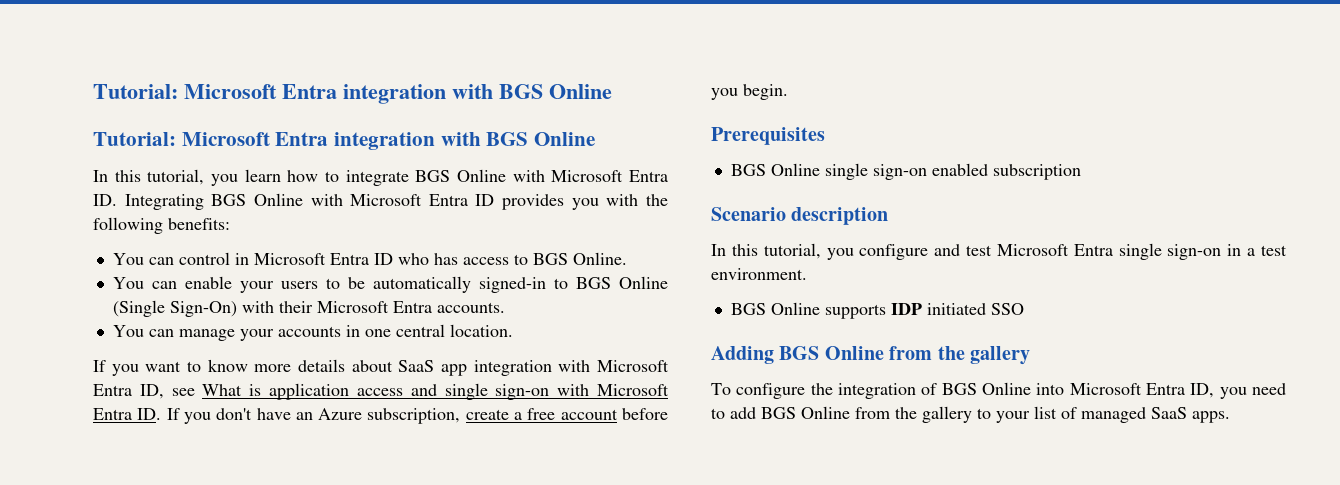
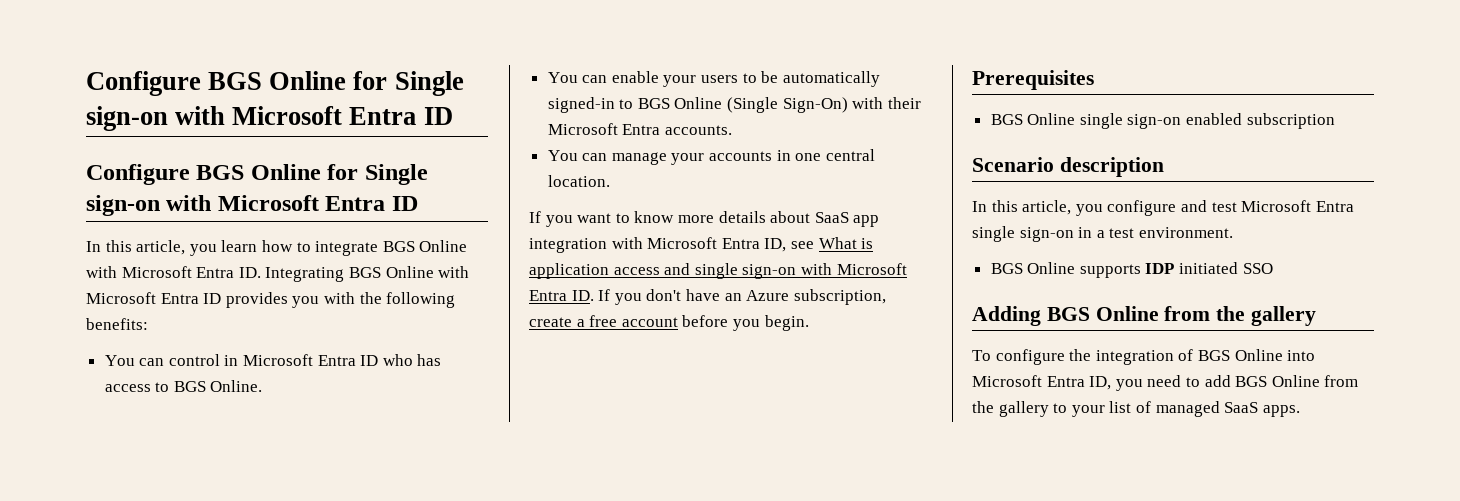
[93,84,612,104] [93,132,596,150] [93,169,205,185] Tutorial: Microsoft Entra integration with BGS Online // Tutorial: Microsoft Entra integration with BGS Online // In this tutorial, -> [86,71,464,96] [86,106,453,131] [86,164,428,185] [86,195,418,216] [86,240,186,255] Configure BGS Online for Single sign-on with Microsoft Entra ID // Configure BGS Online for Single sign-on with Microsoft Entra ID // In this article,
[763,243,821,259] tutorial, -> [1022,200,1072,215] article,

